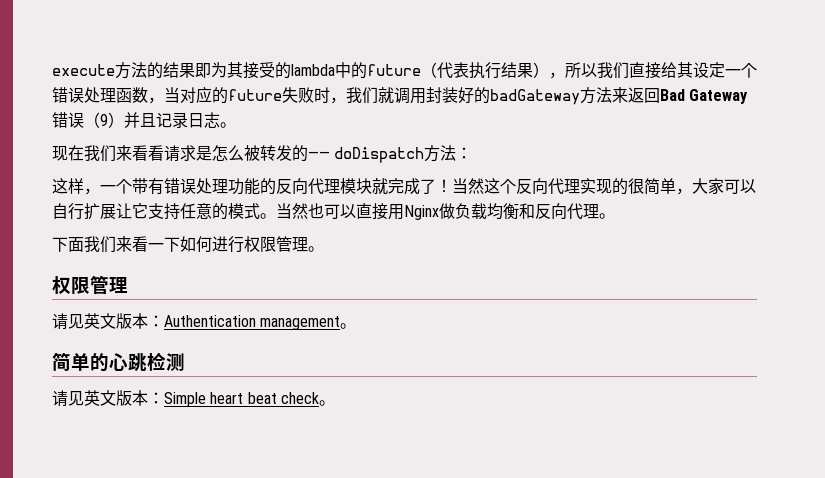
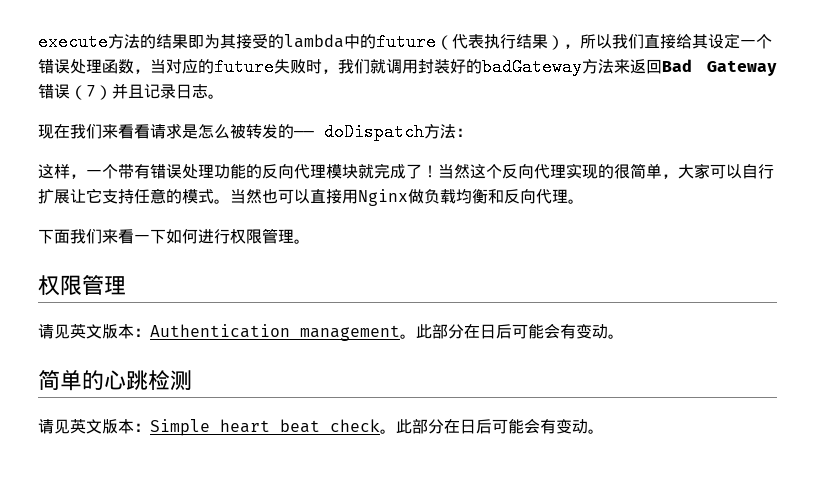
[100,114,108,126] 9 -> [86,85,96,97] 7
(357, 326) none -> [416,323,624,339] 此部分在日后可能会有变动。
(335, 403) none -> [396,418,604,434] 此部分在日后可能会有变动。

